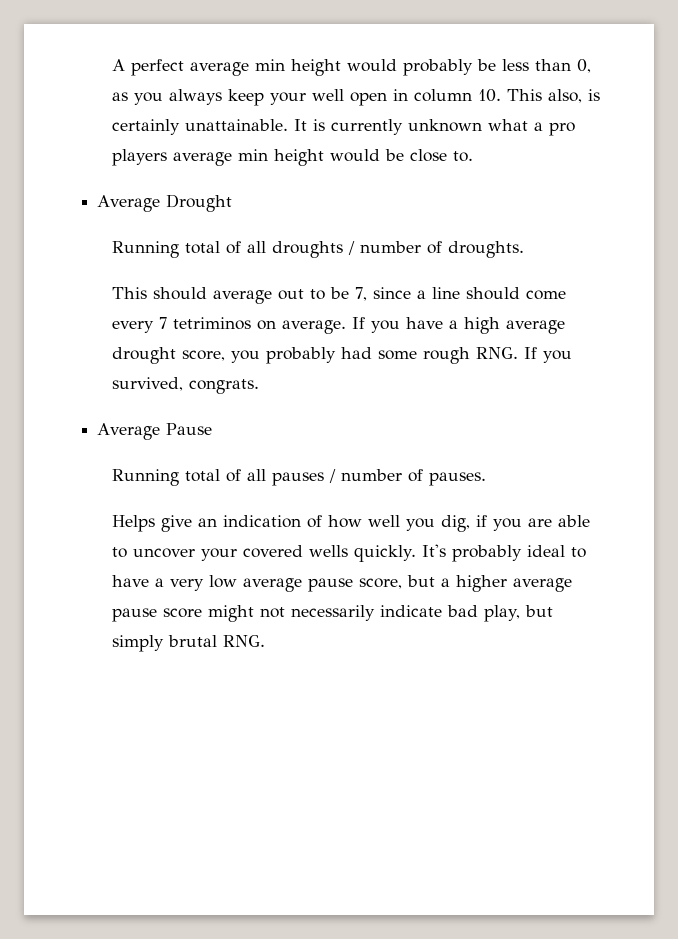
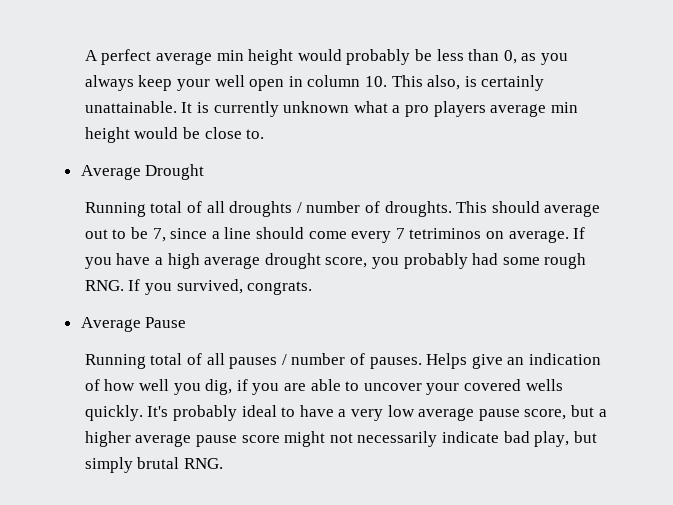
(524, 249) // -> (452, 209) none
(486, 479) // -> (422, 363) none

